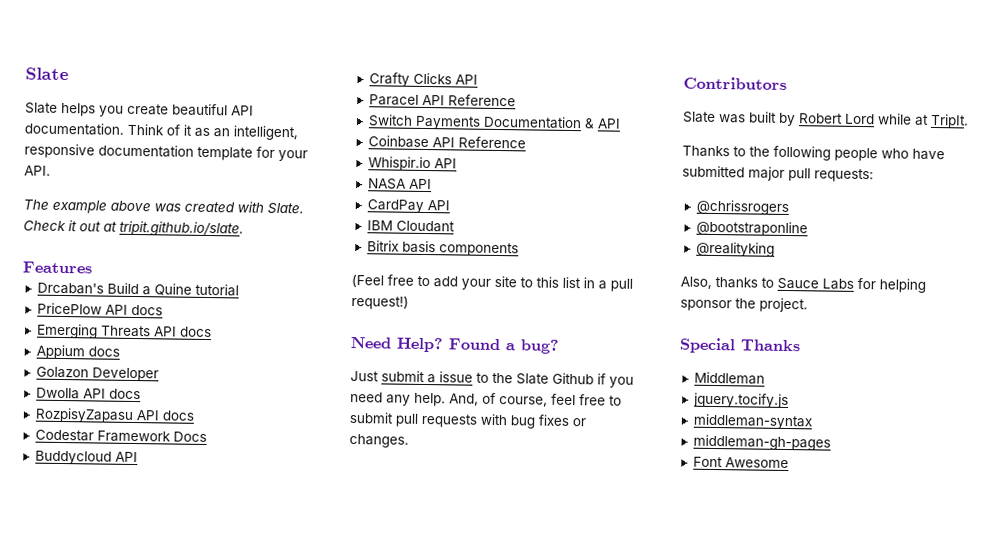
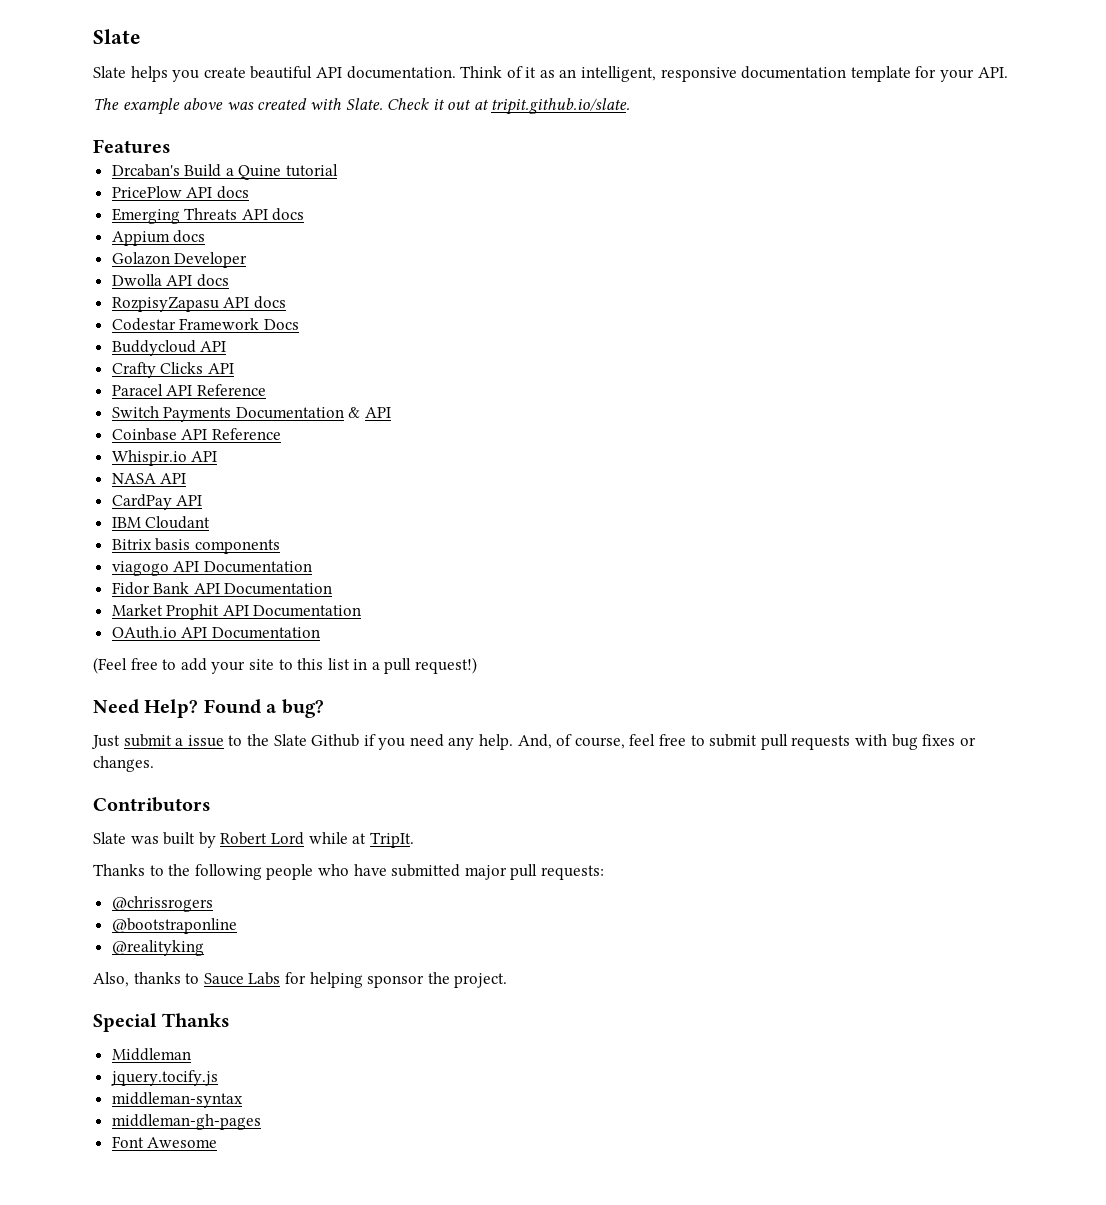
(519, 249) none -> [111,561,312,576] [111,582,333,595] [111,604,362,620] [111,626,320,639] // viagogo API Documentation // Fidor Bank API Documentation // Market Prophit API Documentation // OAuth.io API Documentation

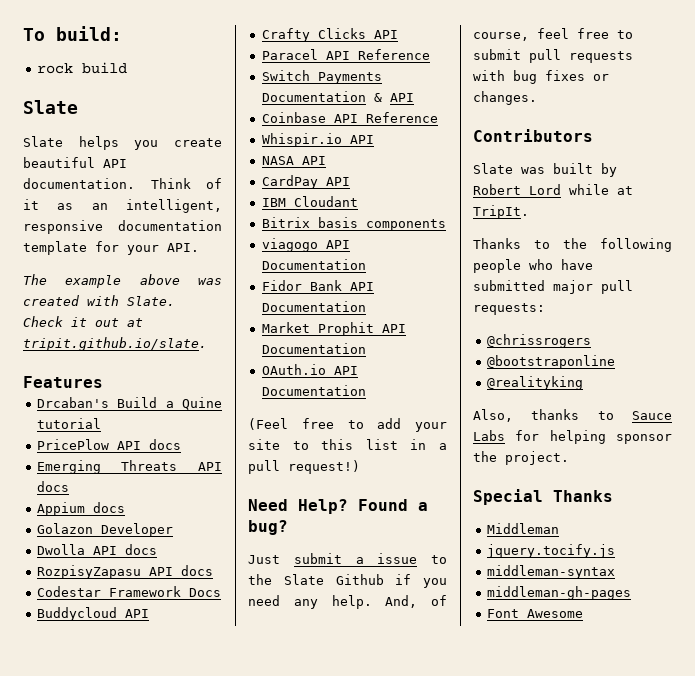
(93, 36) none -> [23,26,122,41] [36,62,127,74] To build: // rock build //

